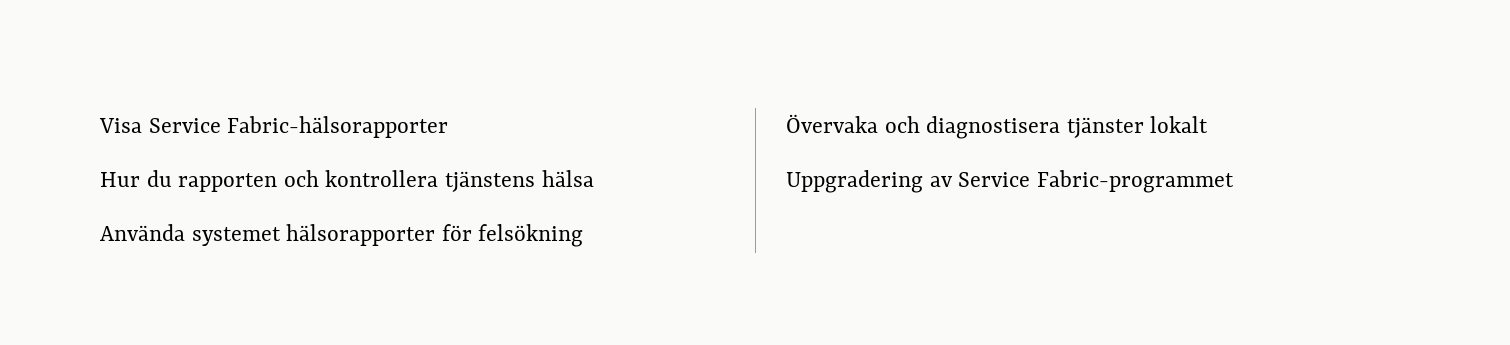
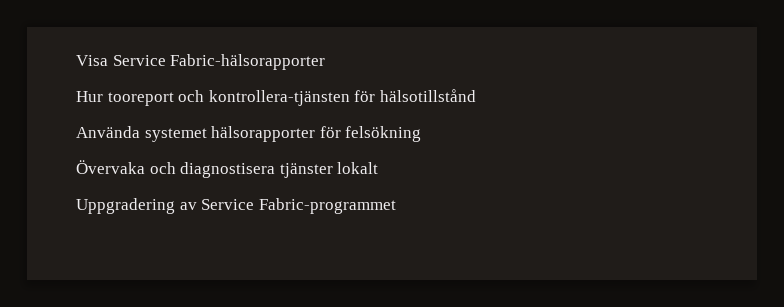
[146,170,594,192] du rapporten och kontrollera tjänstens hälsa -> [107,89,476,106] tooreport och kontrollera-tjänsten för hälsotillstånd

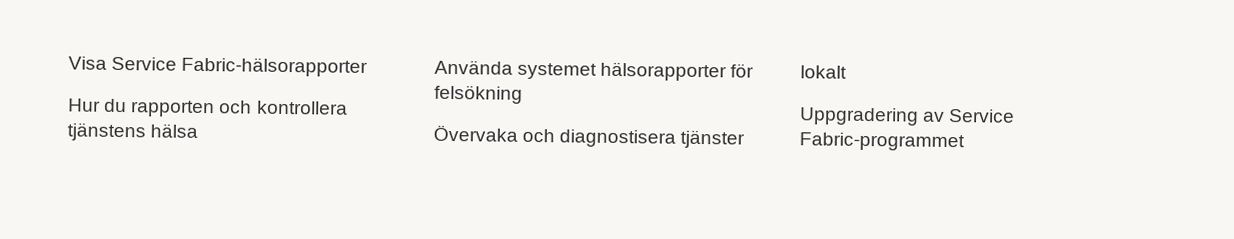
[107,89,476,106] tooreport och kontrollera-tjänsten för hälsotillstånd -> [104,98,348,118] [67,122,199,142] du rapporten och kontrollera tjänstens hälsa

